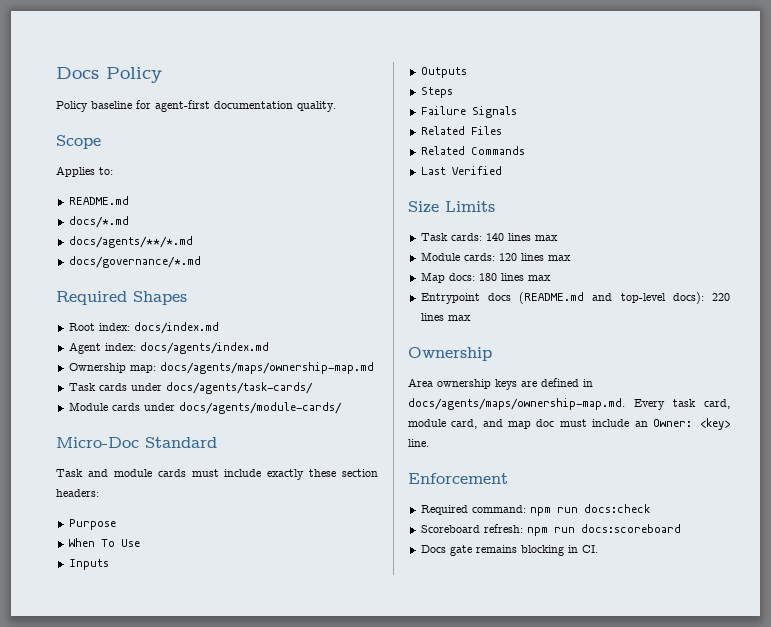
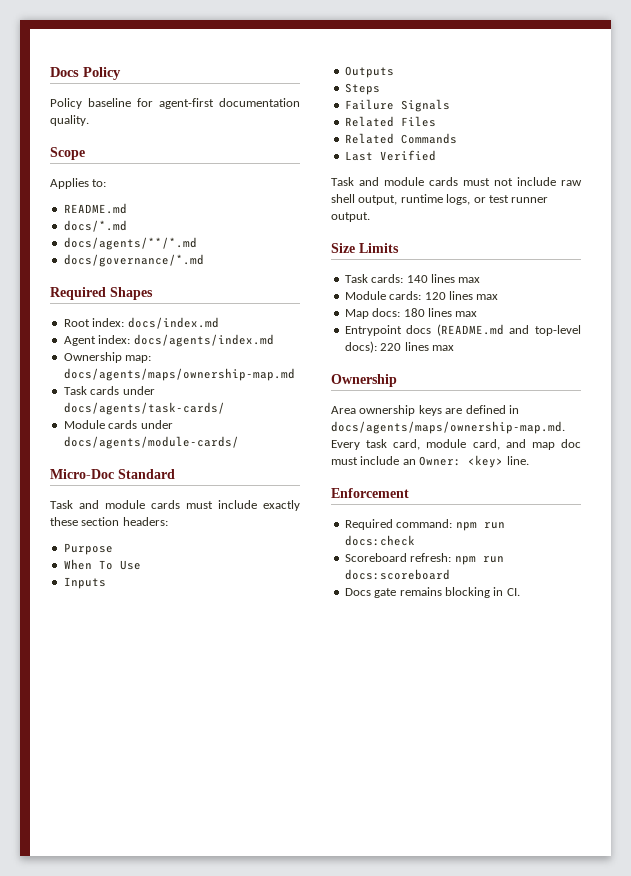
(502, 170) none -> [331,177,582,186] [331,194,549,205] [331,212,370,222] // Task and module cards must not include raw shell output, runtime logs, or test runner output.

